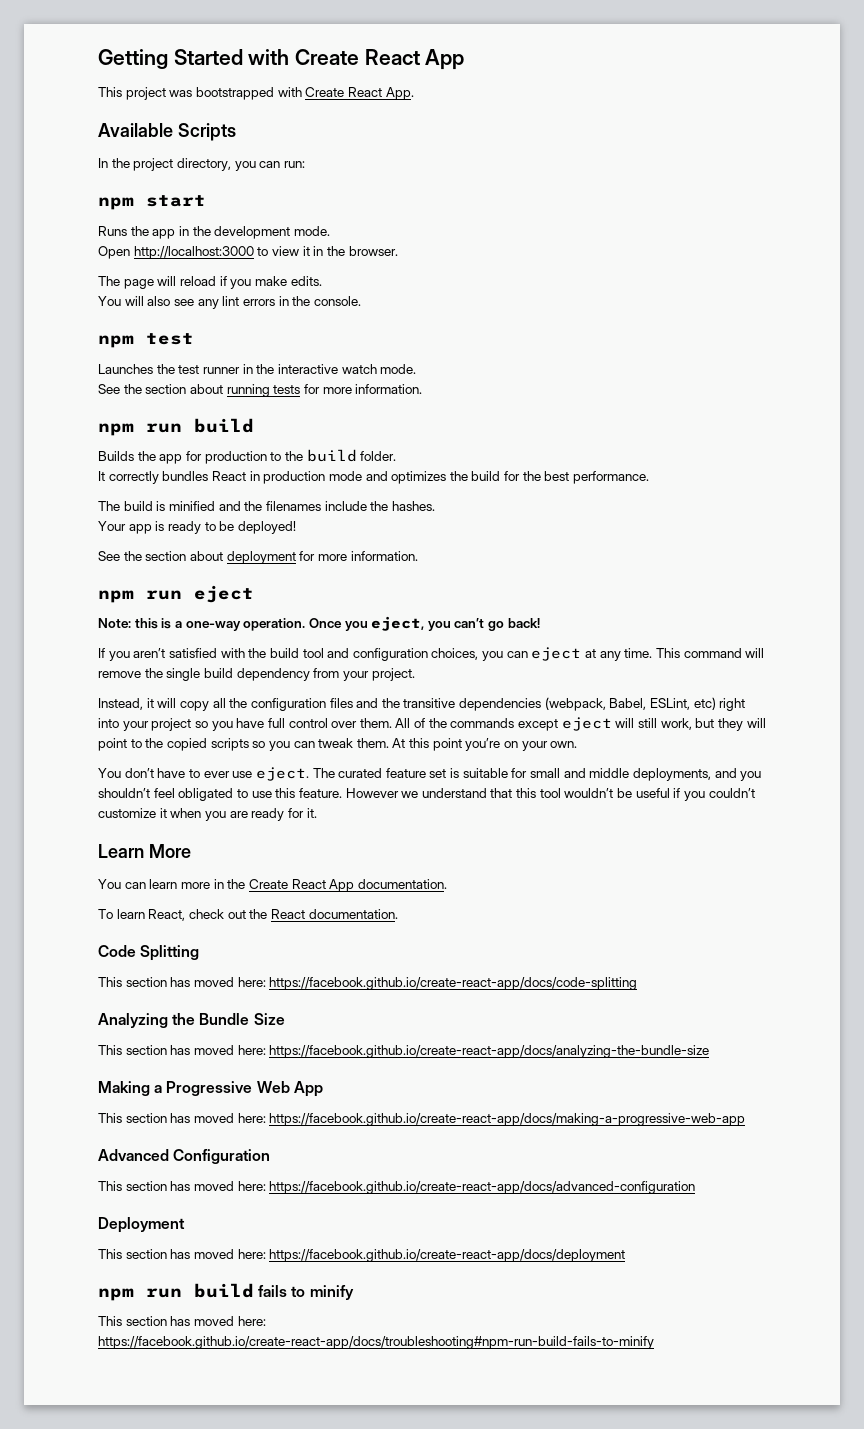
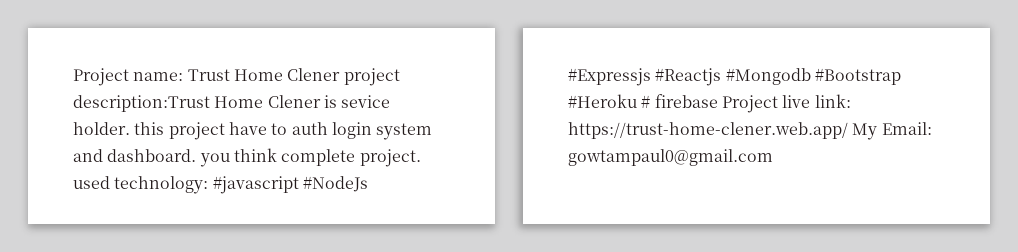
[98,49,465,70] [98,87,414,100] [98,123,236,141] [98,158,305,171] [98,195,206,210] [98,226,330,239] [98,246,398,259] [98,276,322,289] [98,296,361,309] [98,333,194,348] [98,364,417,374] [98,384,423,397] [98,418,254,436] [98,449,397,464] [98,471,650,484] [98,501,435,511] [98,521,296,534] [98,551,418,564] [98,585,254,603] [98,616,540,631] [98,647,765,661] [98,668,415,681] [98,697,746,711] [98,717,766,731] [98,738,578,751] [98,767,762,781] [98,788,755,801] [98,808,317,821] [98,844,191,858] [98,879,447,892] [98,909,398,921] [98,945,200,961] [98,977,638,990] [98,1013,285,1028] [98,1045,710,1058] [98,1081,323,1097] [98,1113,746,1126] [98,1149,271,1164] [98,1181,696,1194] [98,1217,185,1233] [98,1249,626,1262] [98,1283,354,1301] [98,1316,266,1326] [98,1336,654,1349] Getting Started with Create React App // This project was bootstrapped with Create React App. // Available Scripts // In the project directory, you can run: // npm start // Runs the app in the development mode. // Open http://localhost:3000 to view it in the browser. // The page will reload if you make edits. // You will also see any lint errors in the console. // npm test // Launches the test runner in the interactive watch mode. // See the section about running tests for more information. // npm run build // Builds the app for production to the build folder. // It correctly bundles React in production mode and optimizes the build for the best performance. // The build is minified and the filenames include the hashes. // Your app is ready to be deployed! // See the section about deployment for more information. // npm run eject // Note: this is a one-way operation. Once you eject, you can’t go back! // If you aren’t satisfied with the build tool and configuration choices, you can eject at any time. This command will remove the single build dependency from your project. // Instead, it will copy all the configuration files and the transitive dependencies (webpack, Babel, ESLint, etc) right into your project so you have full control over them. All of the commands except eject will still work, but they will point to the copied scripts so you can tweak them. At this point you’re on your own. // You don’t have to ever use eject. The curated feature set is suitable for small and middle deployments, and you shouldn’t feel obligated to use this feature. However we understand that this tool wouldn’t be useful if you couldn’t customize it when you are ready for it. // Learn More // You can learn more in the Create React App documentation. // To learn React, check out the React documentation. // Code Splitting // This section has moved here: https://facebook.github.io/create-react-app/docs/code-splitting // Analyzing the Bundle Size // This section has moved here: https://facebook.github.io/create-react-app/docs/analyzing-the-bundle-size // Making a Progressive Web App // This section has moved here: https://facebook.github.io/create-react-app/docs/making-a-progressive-web-app // Advanced Configuration // This section has moved here: https://facebook.github.io/create-react-app/docs/advanced-configuration // Deployment // This section has moved here: https://facebook.github.io/create-react-app/docs/deployment // npm run build fails to minify // This section has moved here: https://facebook.github.io/create-react-app/docs/troubleshooting#npm-run-build-fails-to-minify -> [73,68,400,86] [73,95,391,112] [73,122,433,140] [73,148,421,167] [73,176,368,194] [568,68,901,86] [568,94,851,113] [568,122,932,140] [568,149,773,166] Project name: Trust Home Clener project description:Trust Home Clener is sevice holder. this project have to auth login system and dashboard. you think complete project. used technology: #javascript #NodeJs #Expressjs #Reactjs #Mongodb #Bootstrap #Heroku # firebase Project live link: https://trust-home-clener.web.app/ My Email: gowtampaul0@gmail.com

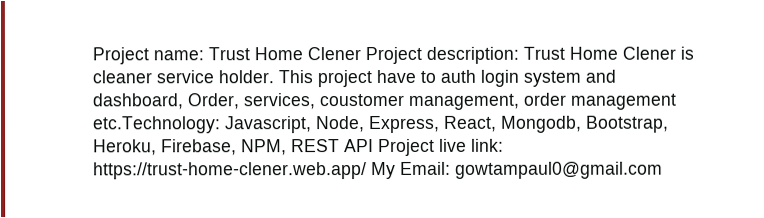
[343,68,400,86] [73,95,391,112] [73,122,165,135] project description:Trust Home Clener is sevice holder. this -> [365,46,694,65] [92,70,313,84] Project description: Trust Home Clener is cleaner service holder. This
[107,148,421,167] [73,176,368,194] [568,68,901,86] [568,94,718,108] dashboard. you think complete project. used technology: #javascript #NodeJs #Expressjs #Reactjs #Mongodb #Bootstrap #Heroku # firebase -> [92,92,677,110] [93,115,669,134] [93,139,374,156] dashboard, Order, services, coustomer management, order management etc.Technology: Javascript, Node, Express, React, Mongodb, Bootstrap, Heroku, Firebase, NPM, REST API

